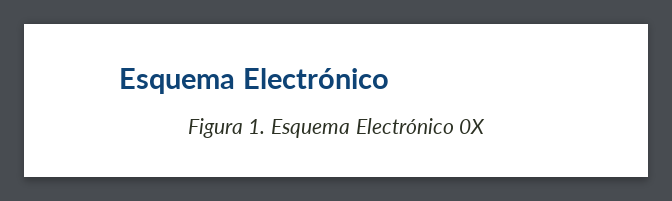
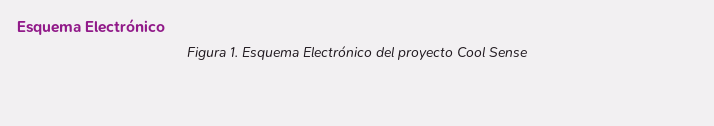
[459,119,486,134] 0X -> [376,46,528,61] del proyecto Cool Sense

